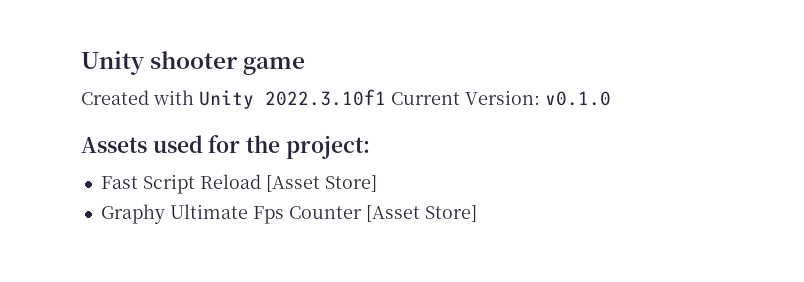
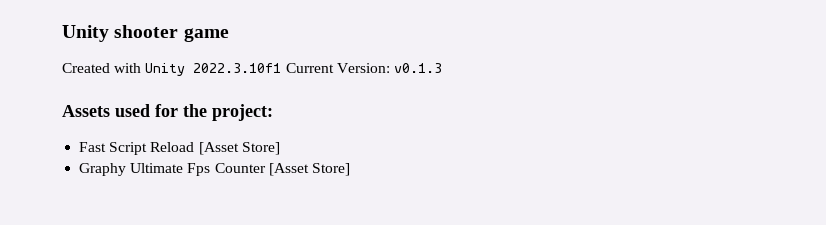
[545,91,611,106] v0.1.0 -> [393,63,442,73] v0.1.3

